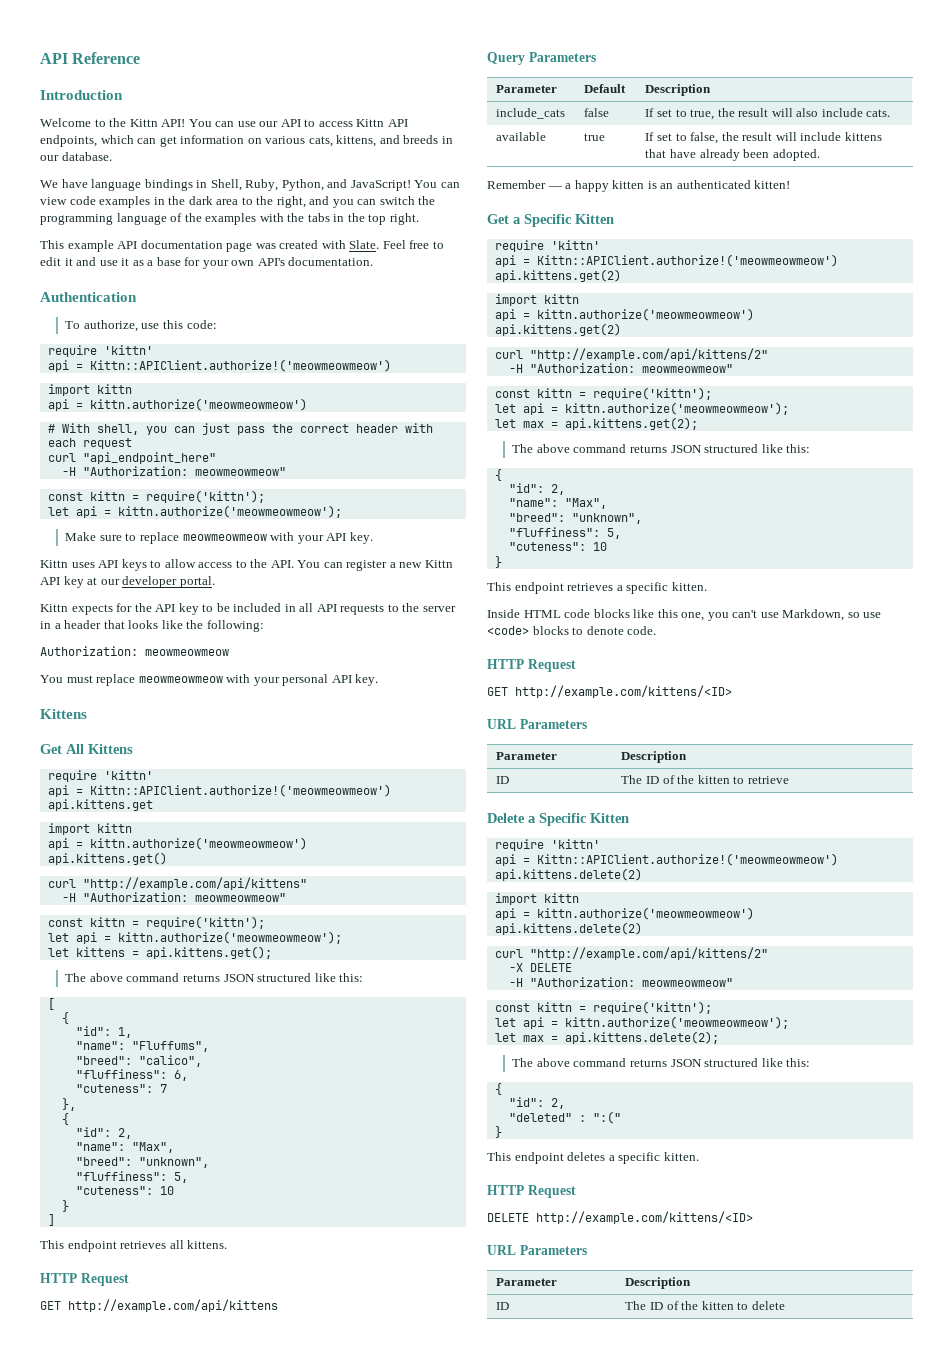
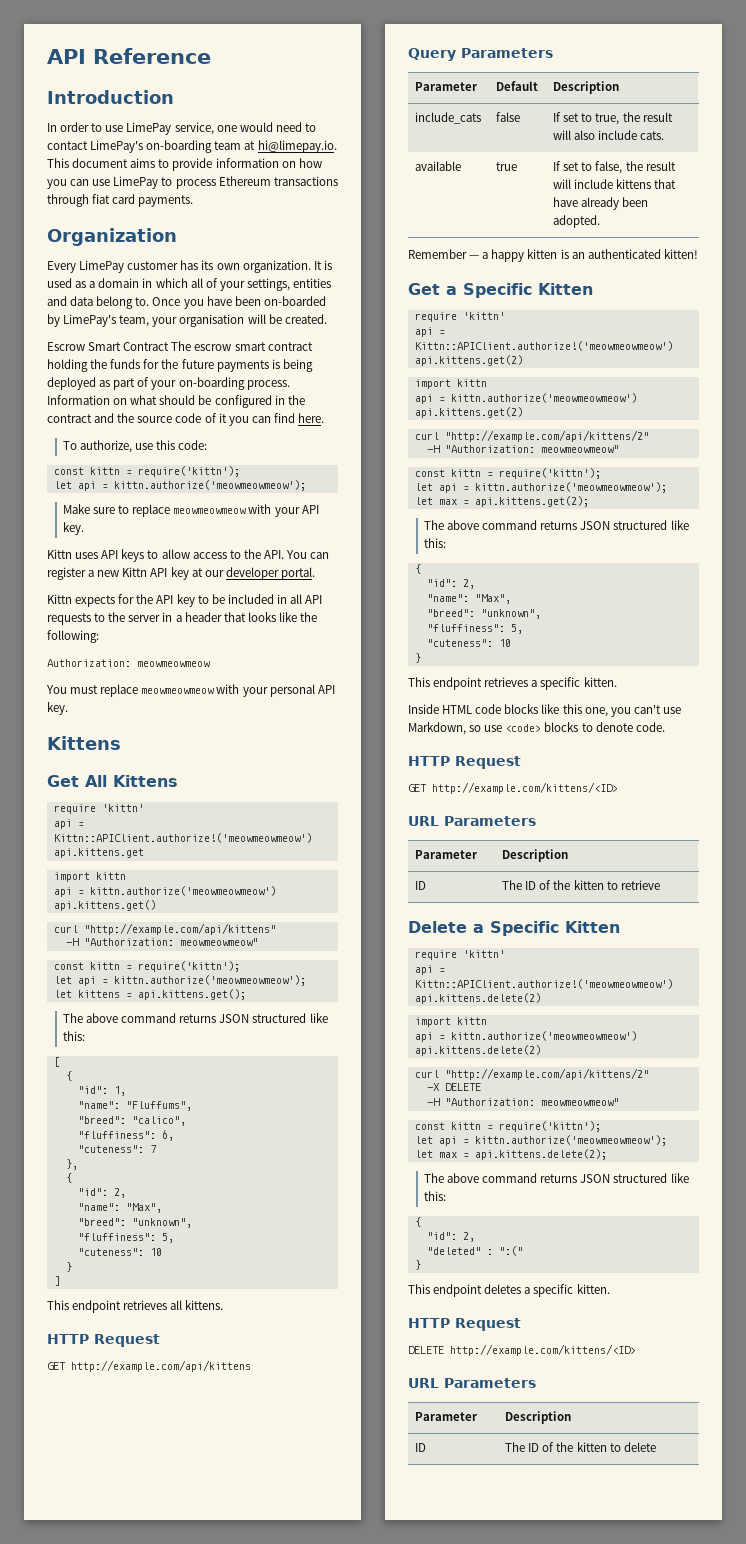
[40,118,408,127] [40,135,453,147] [40,152,112,161] [40,179,460,191] [40,196,436,208] [40,213,419,225] [40,240,444,252] [40,257,374,269] [40,292,137,302] Welcome to the Kittn API! You can use our API to access Kittn API endpoints, which can get information on various cats, kittens, and breeds in our database. // We have language bindings in Shell, Ruby, Python, and JavaScript! You can view code examples in the dark area to the right, and you can switch the programming language of the examples with the tabs in the top right. // This example API documentation page was created with Slate. Feel free to edit it and use it as a base for your own API's documentation. // Authentication -> [47,122,316,135] [47,140,337,153] [47,158,322,171] [47,176,338,189] [47,194,194,207] [47,228,177,246] [47,260,332,273] [47,278,332,291] [47,296,326,309] [47,314,327,327] [47,341,313,351] [47,359,313,372] [47,377,290,390] [47,395,305,408] [47,413,325,426] In order to use LimePay service, one would need to contact LimePay's on-boarding team at hi@limepay.io. This document aims to provide information on how you can use LimePay to process Ethereum transactions through fiat card payments. // Organization // Every LimePay customer has its own organization. It is used as a domain in which all of your settings, entities and data belong to. Once you have been on-boarded by LimePay's team, your organisation will be created. // Escrow Smart Contract The escrow smart contract holding the funds for the future payments is being deployed as part of your on-boarding process. Information on what should be configured in the contract and the source code of it you can find here.
[47,345,153,357] [47,359,391,372] [47,384,132,396] [47,398,307,411] [47,423,433,435] [47,438,132,449] [47,452,216,464] [61,466,286,476] // require 'kittn' // api = Kittn::APIClient.authorize!('meowmeowmeow') // import kittn // api = kittn.authorize('meowmeowmeow') // # With shell, you can just pass the correct header with each request // curl "api_endpoint_here" // -H "Authorization: meowmeowmeow" -> (208, 445) none

